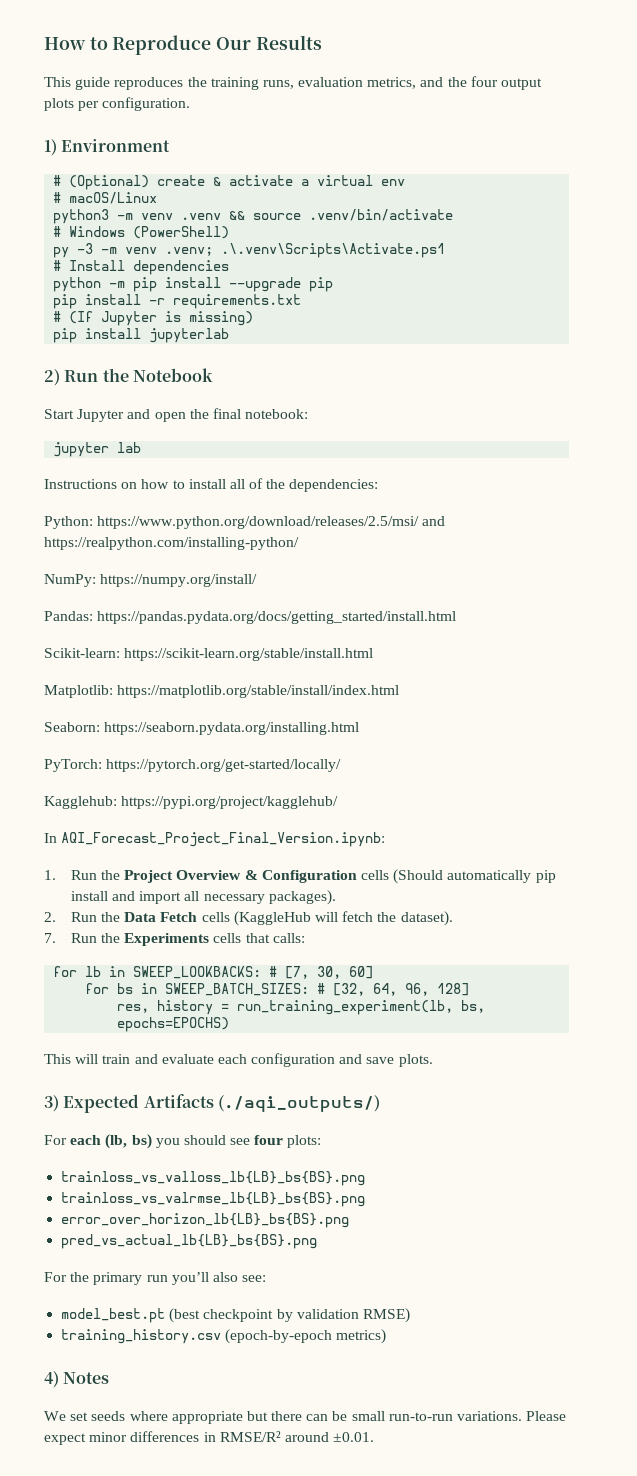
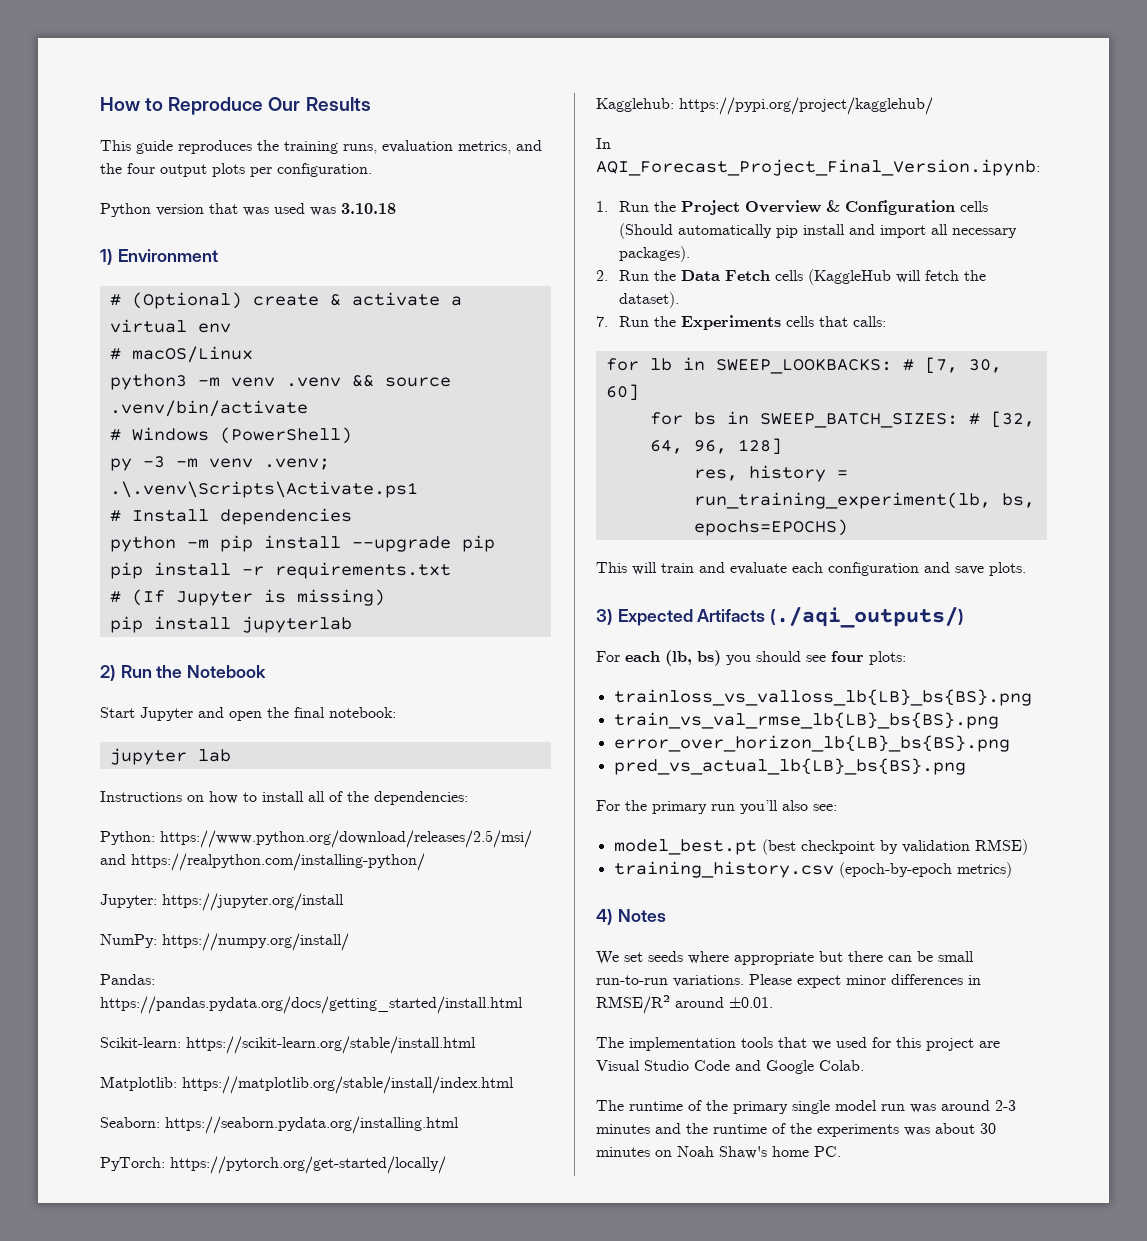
(191, 104) none -> [100,203,396,217] // Python version that was used was 3.10.18
(299, 543) none -> [100,893,344,911] // Jupyter: https://jupyter.org/install
[61,1192,366,1207] trainloss_vs_valrmse_lb{LB}_bs{BS}.png -> [613,712,999,729] train_vs_val_rmse_lb{LB}_bs{BS}.png
(375, 1437) none -> [596,1037,1000,1051] [596,1060,864,1074] [596,1100,1016,1114] [596,1123,996,1137] [596,1146,841,1159] // The implementation tools that we used for this project are Visual Studio Code and Google Colab. // The runtime of the primary single model run was around 2-3 minutes and the runtime of the experiments was about 30 minutes on Noah Shaw's home PC.

